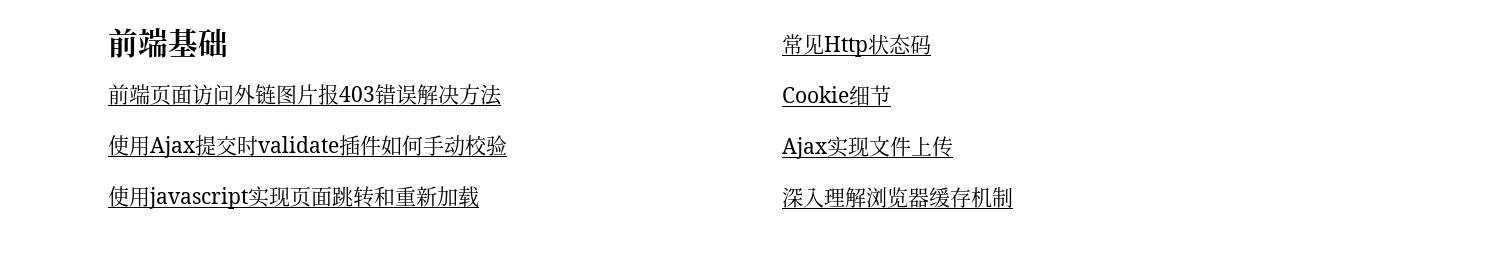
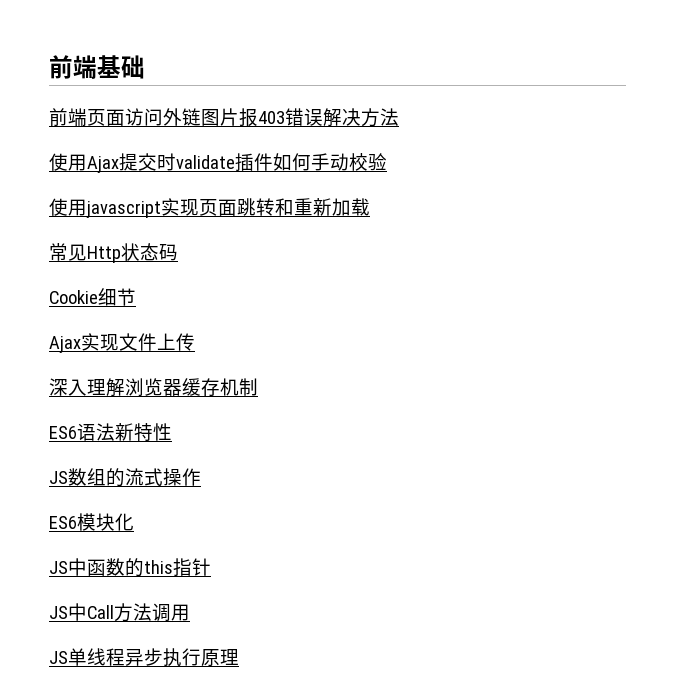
(1013, 197) none -> [49,423,172,441] [49,468,201,487] [49,513,134,531] [49,558,211,577] [49,603,190,622] [49,648,239,667] // ES6语法新特性 // JS数组的流式操作 // ES6模块化 // JS中函数的this指针 // JS中Call方法调用 // JS单线程异步执行原理

